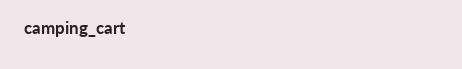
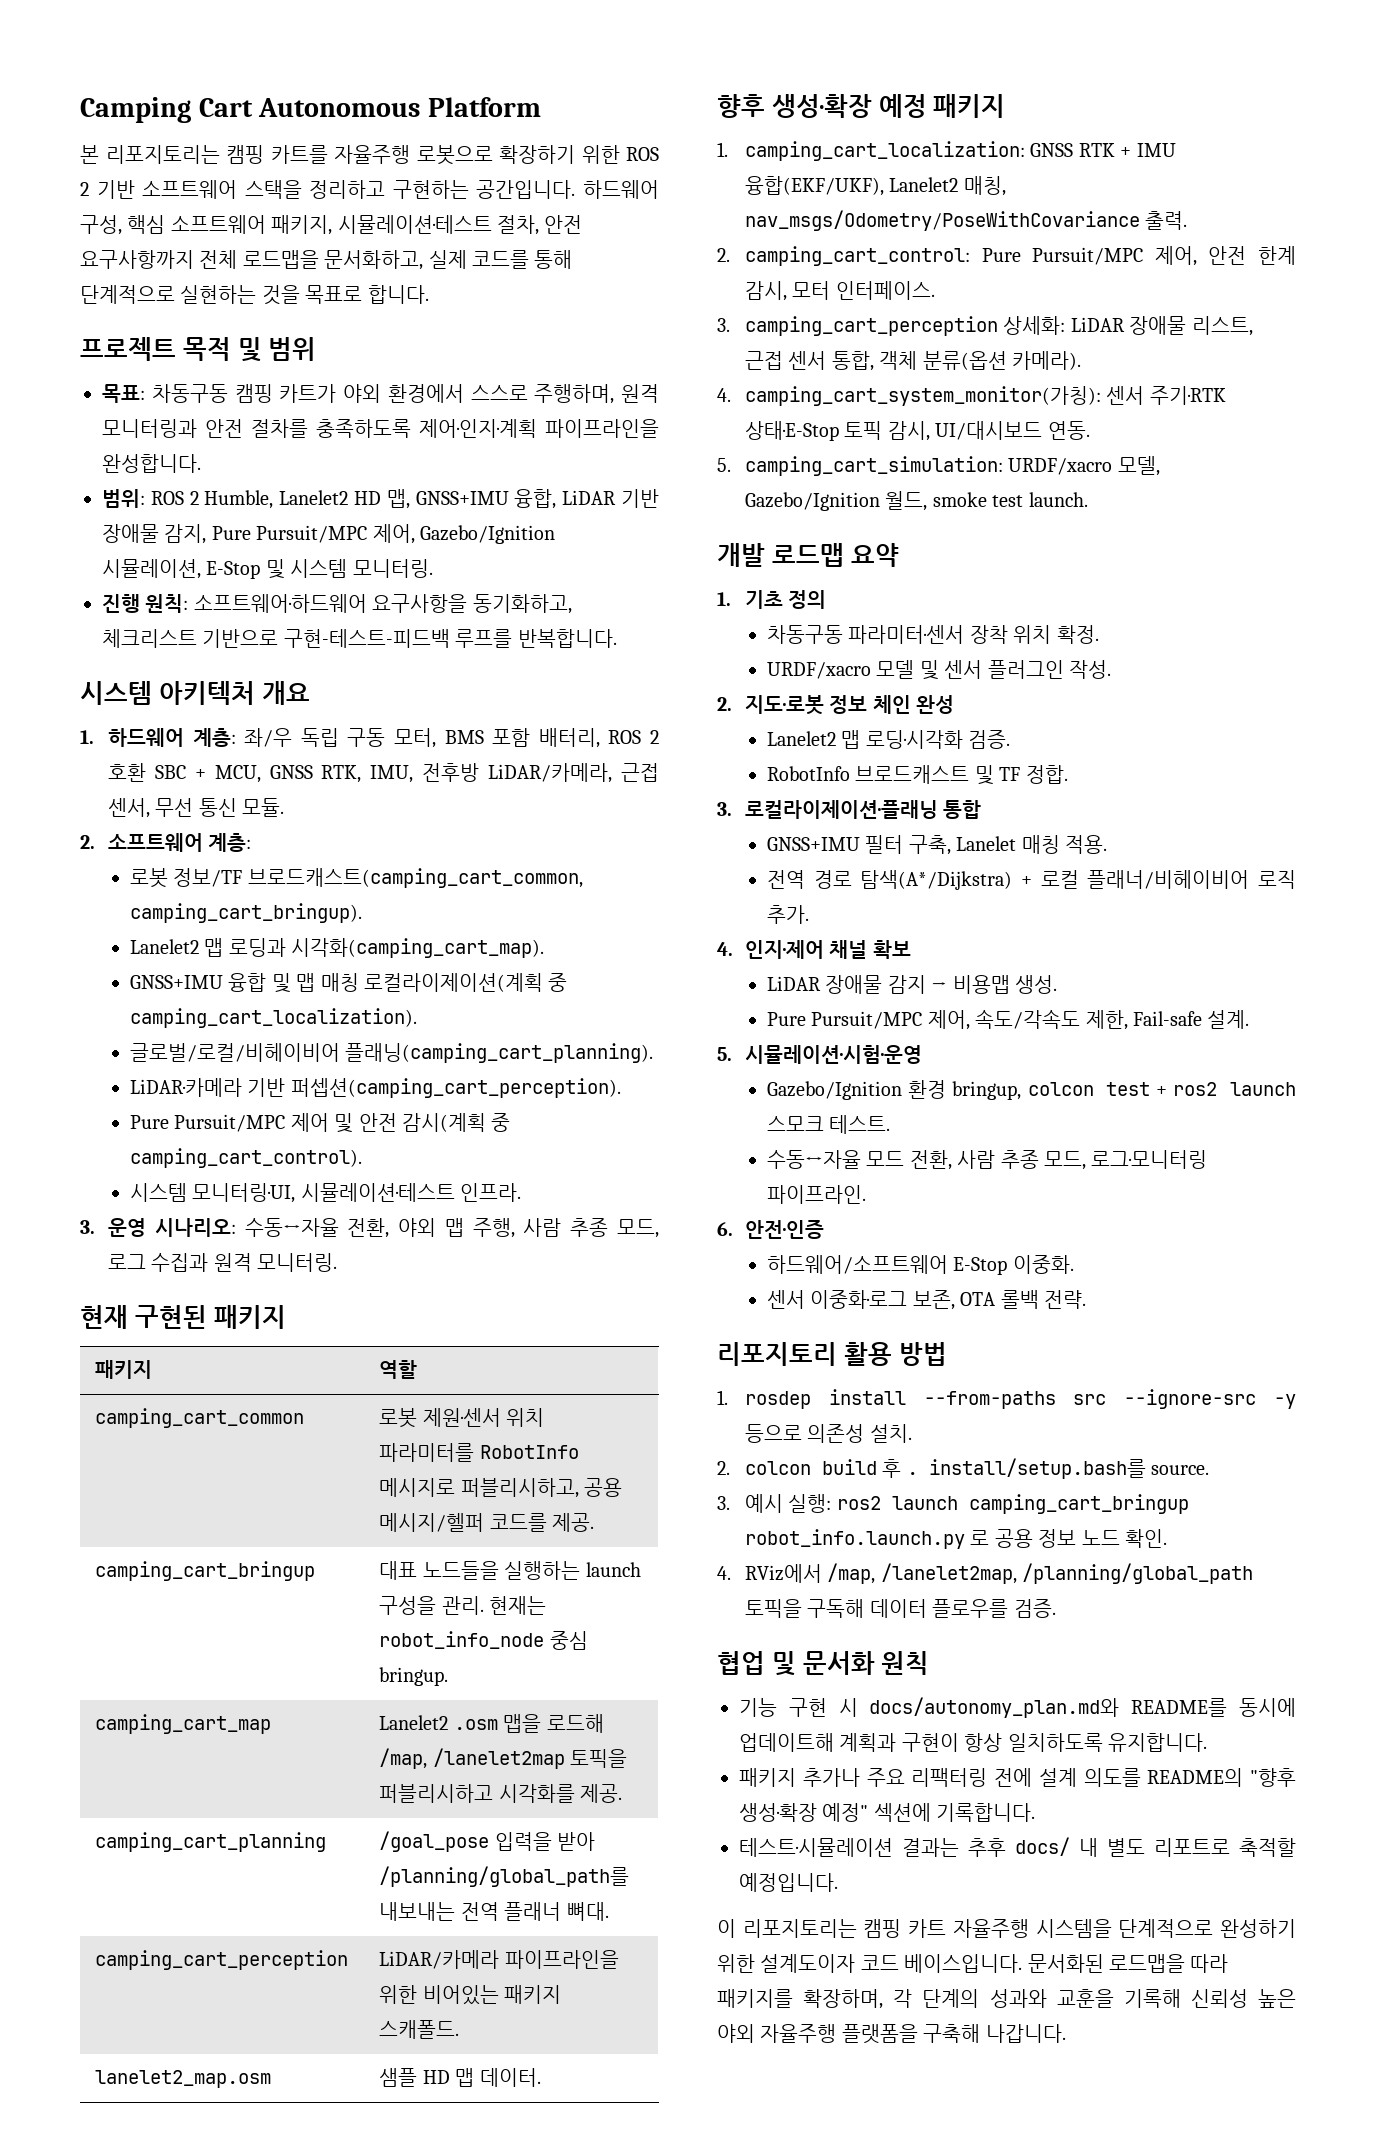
[24,21,126,37] camping_cart -> [80,97,541,123] [80,145,659,165] [80,180,659,199] [80,215,583,235] [80,250,573,270] [80,285,429,305] [80,337,317,362] [102,384,659,404] [102,419,659,438] [102,454,201,473] [102,489,659,509] [102,524,555,544] [102,559,433,579] [102,594,572,614] [102,629,617,648] [80,681,310,705] [80,728,659,748] [108,763,659,783] [108,798,285,818] [80,833,252,852] [130,868,583,888] [130,903,363,923] [130,938,545,958] [130,973,568,993] [130,1008,418,1028] [130,1043,654,1063] [130,1078,621,1098] [130,1113,511,1133] [130,1148,363,1168] [130,1183,522,1203] [80,1218,659,1238] [108,1253,338,1272] [80,1305,286,1329] [95,1360,153,1379] [379,1360,418,1379] [95,1408,305,1428] [379,1408,545,1428] [379,1443,579,1462] [379,1478,623,1498] [379,1513,595,1532] [95,1561,316,1581] [379,1561,641,1580] [379,1596,547,1615] [379,1631,588,1650] [379,1667,449,1686] [95,1714,272,1734] [379,1714,604,1733] [379,1748,628,1769] [379,1784,623,1803] [95,1832,327,1852] [379,1831,596,1852] [379,1866,630,1887] [379,1902,609,1921] [95,1950,349,1970] [379,1950,619,1969] [379,1985,562,2005] [379,2020,460,2039] [95,2070,272,2088] [379,2068,541,2087] [717,94,1006,118] [717,141,1176,161] [745,176,1006,196] [745,210,1188,231] [717,246,1296,266] [745,281,935,301] [717,316,1253,336] [745,351,1082,371] [717,386,1226,406] [745,421,1090,441] [717,456,1160,476] [745,491,1088,511] [717,543,899,567] [717,590,827,609] [767,625,1099,644] [767,660,1112,680] [717,695,955,715] [767,730,1011,749] [767,765,1068,785] [717,800,982,819] [767,835,1108,855] [767,870,1296,890] [767,905,810,924] [717,940,911,959] [767,975,1058,994] [767,1009,1250,1030] [717,1045,923,1064] [767,1080,1296,1100] [767,1115,891,1134] [767,1150,1208,1170] [767,1185,867,1204] [717,1220,825,1239] [767,1255,1074,1275] [767,1290,1087,1310] [717,1342,947,1366] [717,1389,1296,1409] [745,1424,912,1443] [717,1458,1210,1479] [717,1494,1189,1514] [745,1529,1168,1549] [717,1563,1254,1584] [745,1599,1056,1618] [717,1651,930,1676] [739,1697,1296,1718] [739,1733,1207,1752] [739,1768,1296,1787] [739,1803,1036,1822] [739,1837,1296,1857] [739,1873,838,1892] [717,1919,1296,1938] [717,1954,1229,1973] [717,1989,1296,2009] [717,2024,1066,2044] Camping Cart Autonomous Platform // 본 리포지토리는 캠핑 카트를 자율주행 로봇으로 확장하기 위한 ROS 2 기반 소프트웨어 스택을 정리하고 구현하는 공간입니다. 하드웨어 구성, 핵심 소프트웨어 패키지, 시뮬레이션·테스트 절차, 안전 요구사항까지 전체 로드맵을 문서화하고, 실제 코드를 통해 단계적으로 실현하는 것을 목표로 합니다. // 프로젝트 목적 및 범위 // 목표: 차동구동 캠핑 카트가 야외 환경에서 스스로 주행하며, 원격 모니터링과 안전 절차를 충족하도록 제어·인지·계획 파이프라인을 완성합니다. // 범위: ROS 2 Humble, Lanelet2 HD 맵, GNSS+IMU 융합, LiDAR 기반 장애물 감지, Pure Pursuit/MPC 제어, Gazebo/Ignition 시뮬레이션, E-Stop 및 시스템 모니터링. // 진행 원칙: 소프트웨어·하드웨어 요구사항을 동기화하고, 체크리스트 기반으로 구현-테스트-피드백 루프를 반복합니다. // 시스템 아키텍처 개요 // 1. 하드웨어 계층: 좌/우 독립 구동 모터, BMS 포함 배터리, ROS 2 호환 SBC + MCU, GNSS RTK, IMU, 전후방 LiDAR/카메라, 근접 센서, 무선 통신 모듈. // 2. 소프트웨어 계층: // 로봇 정보/TF 브로드캐스트(camping_cart_common, camping_cart_bringup). // Lanelet2 맵 로딩과 시각화(camping_cart_map). // GNSS+IMU 융합 및 맵 매칭 로컬라이제이션(계획 중 camping_cart_localization). // 글로벌/로컬/비헤이비어 플래닝(camping_cart_planning). // LiDAR·카메라 기반 퍼셉션(camping_cart_perception). // Pure Pursuit/MPC 제어 및 안전 감시(계획 중 camping_cart_control). // 시스템 모니터링·UI, 시뮬레이션·테스트 인프라. // 3. 운영 시나리오: 수동↔자율 전환, 야외 맵 주행, 사람 추종 모드, 로그 수집과 원격 모니터링. // 현재 구현된 패키지 // 패키지 | 역할 // camping_cart_common | 로봇 제원·센서 위치 파라미터를 RobotInfo 메시지로 퍼블리시하고, 공용 메시지/헬퍼 코드를 제공. // camping_cart_bringup | 대표 노드들을 실행하는 launch 구성을 관리. 현재는 robot_info_node 중심 bringup. // camping_cart_map | Lanelet2 .osm 맵을 로드해 /map, /lanelet2map 토픽을 퍼블리시하고 시각화를 제공. // camping_cart_planning | /goal_pose 입력을 받아 /planning/global_path를 내보내는 전역 플래너 뼈대. // camping_cart_perception | LiDAR/카메라 파이프라인을 위한 비어있는 패키지 스캐폴드. // lanelet2_map.osm | 샘플 HD 맵 데이터. // 향후 생성·확장 예정 패키지 // 1. camping_cart_localization: GNSS RTK + IMU 융합(EKF/UKF), Lanelet2 매칭, nav_msgs/Odometry/PoseWithCovariance 출력. // 2. camping_cart_control: Pure Pursuit/MPC 제어, 안전 한계 감시, 모터 인터페이스. // 3. camping_cart_perception 상세화: LiDAR 장애물 리스트, 근접 센서 통합, 객체 분류(옵션 카메라). // 4. camping_cart_system_monitor(가칭): 센서 주기·RTK 상태·E-Stop 토픽 감시, UI/대시보드 연동. // 5. camping_cart_simulation: URDF/xacro 모델, Gazebo/Ignition 월드, smoke test launch. // 개발 로드맵 요약 // 1. 기초 정의 // 차동구동 파라미터·센서 장착 위치 확정. // URDF/xacro 모델 및 센서 플러그인 작성. // 2. 지도·로봇 정보 체인 완성 // Lanelet2 맵 로딩·시각화 검증. // RobotInfo 브로드캐스트 및 TF 정합. // 3. 로컬라이제이션·플래닝 통합 // GNSS+IMU 필터 구축, Lanelet 매칭 적용. // 전역 경로 탐색(A*/Dijkstra) + 로컬 플래너/비헤이비어 로직 추가. // 4. 인지·제어 채널 확보 // LiDAR 장애물 감지 → 비용맵 생성. // Pure Pursuit/MPC 제어, 속도/각속도 제한, Fail-safe 설계. // 5. 시뮬레이션·시험·운영 // Gazebo/Ignition 환경 bringup, colcon test + ros2 launch 스모크 테스트. // 수동↔자율 모드 전환, 사람 추종 모드, 로그·모니터링 파이프라인. // 6. 안전·인증 // 하드웨어/소프트웨어 E-Stop 이중화. // 센서 이중화·로그 보존, OTA 롤백 전략. // 리포지토리 활용 방법 // 1. rosdep install --from-paths src --ignore-src -y 등으로 의존성 설치. // 2. colcon build 후 . install/setup.bash를 source. // 3. 예시 실행: ros2 launch camping_cart_bringup robot_info.launch.py 로 공용 정보 노드 확인. // 4. RViz에서 /map, /lanelet2map, /planning/global_path 토픽을 구독해 데이터 플로우를 검증. // 협업 및 문서화 원칙 // 기능 구현 시 docs/autonomy_plan.md와 README를 동시에 업데이트해 계획과 구현이 항상 일치하도록 유지합니다. // 패키지 추가나 주요 리팩터링 전에 설계 의도를 README의 "향후 생성·확장 예정" 섹션에 기록합니다. // 테스트·시뮬레이션 결과는 추후 docs/ 내 별도 리포트로 축적할 예정입니다. // 이 리포지토리는 캠핑 카트 자율주행 시스템을 단계적으로 완성하기 위한 설계도이자 코드 베이스입니다. 문서화된 로드맵을 따라 패키지를 확장하며, 각 단계의 성과와 교훈을 기록해 신뢰성 높은 야외 자율주행 플랫폼을 구축해 나갑니다.

